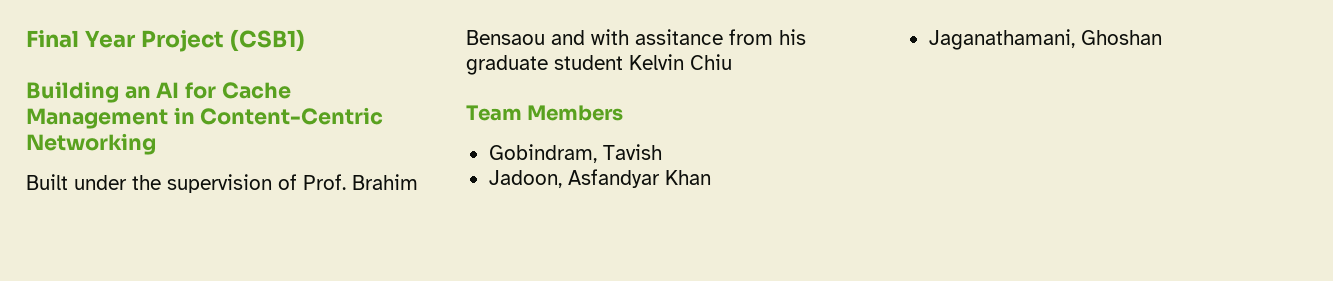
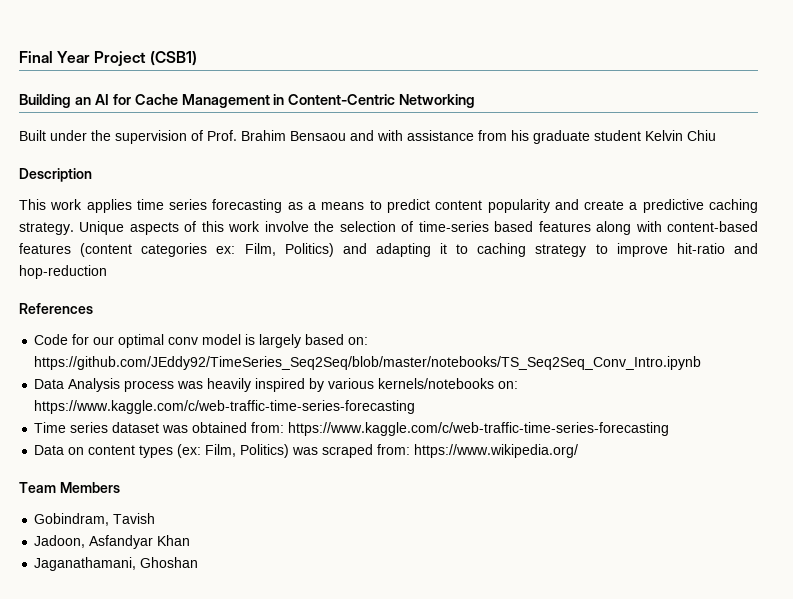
[635,29,723,45] assitance -> [407,130,474,141] assistance
(732, 62) none -> [19,168,92,182] [19,199,758,213] [19,221,758,235] [19,243,758,257] [19,265,107,279] [19,303,93,314] [34,334,369,348] [34,356,702,370] [34,378,519,392] [34,400,416,414] [34,422,670,436] [34,444,579,458] // Description // This work applies time series forecasting as a means to predict content popularity and create a predictive caching strategy. Unique aspects of this work involve the selection of time-series based features along with content-based features (content categories ex: Film, Politics) and adapting it to caching strategy to improve hit-ratio and hop-reduction // References // Code for our optimal conv model is largely based on: https://github.com/JEddy92/TimeSeries_Seq2Seq/blob/master/notebooks/TS_Seq2Seq_Conv_Intro.ipynb // Data Analysis process was heavily inspired by various kernels/notebooks on: https://www.kaggle.com/c/web-traffic-time-series-forecasting // Time series dataset was obtained from: https://www.kaggle.com/c/web-traffic-time-series-forecasting // Data on content types (ex: Film, Politics) was scraped from: https://www.wikipedia.org/

